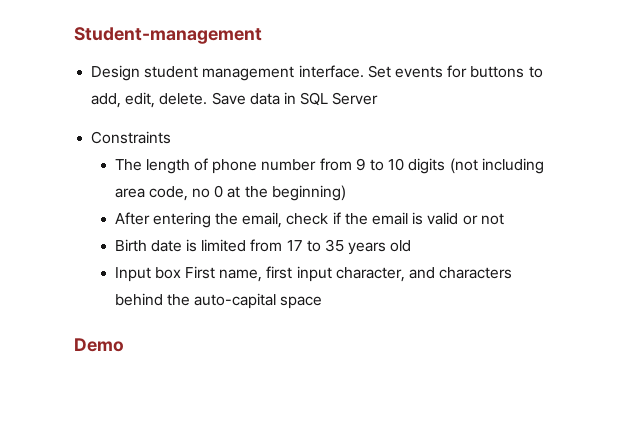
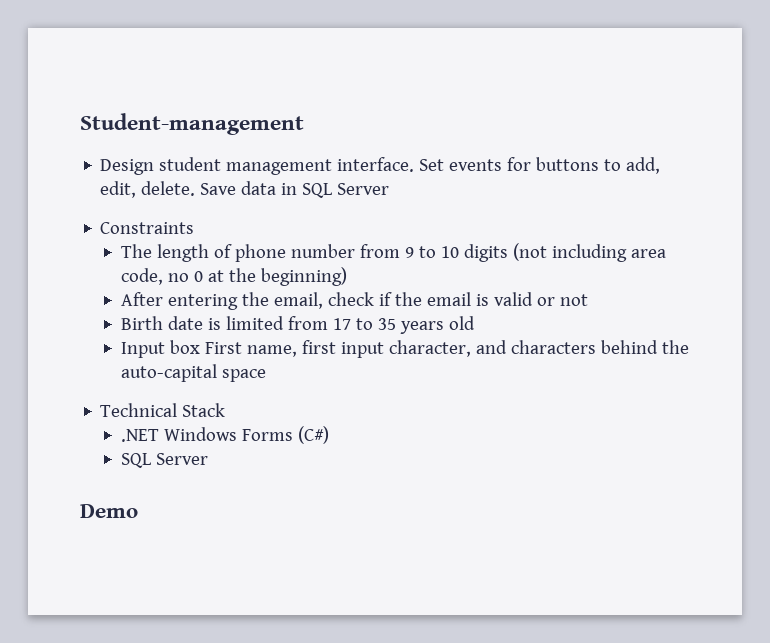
(323, 302) none -> [100,403,226,417] [120,426,329,444] [120,453,208,468] // Technical Stack // .NET Windows Forms (C#) // SQL Server

